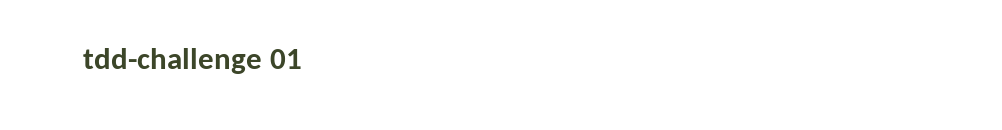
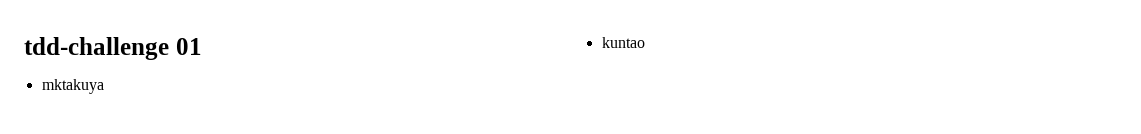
(303, 59) none -> [41,79,104,94] [601,37,645,48] // mktakuya // kuntao

